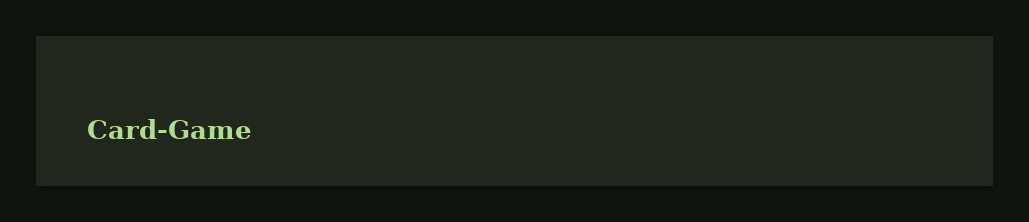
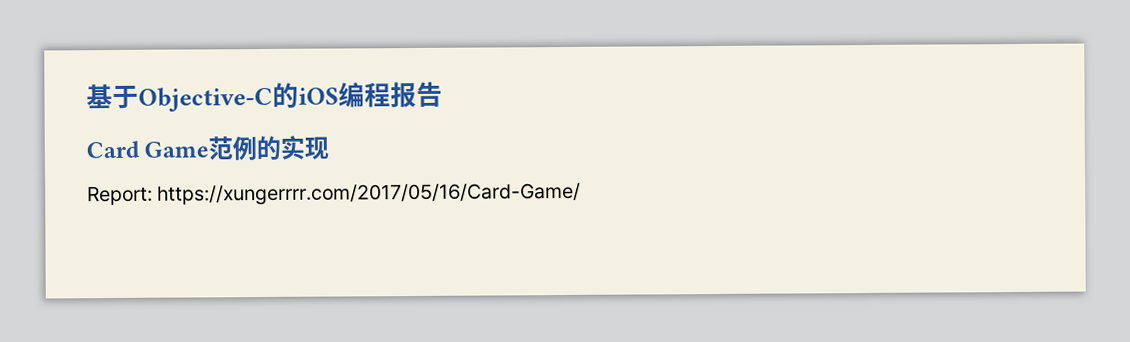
[87,119,252,139] Card-Game -> [86,81,443,112] [86,135,330,161] [87,182,582,206] 基于Objective-C的iOS编程报告 // Card Game范例的实现 // Report: https://xungerrrr.com/2017/05/16/Card-Game/

